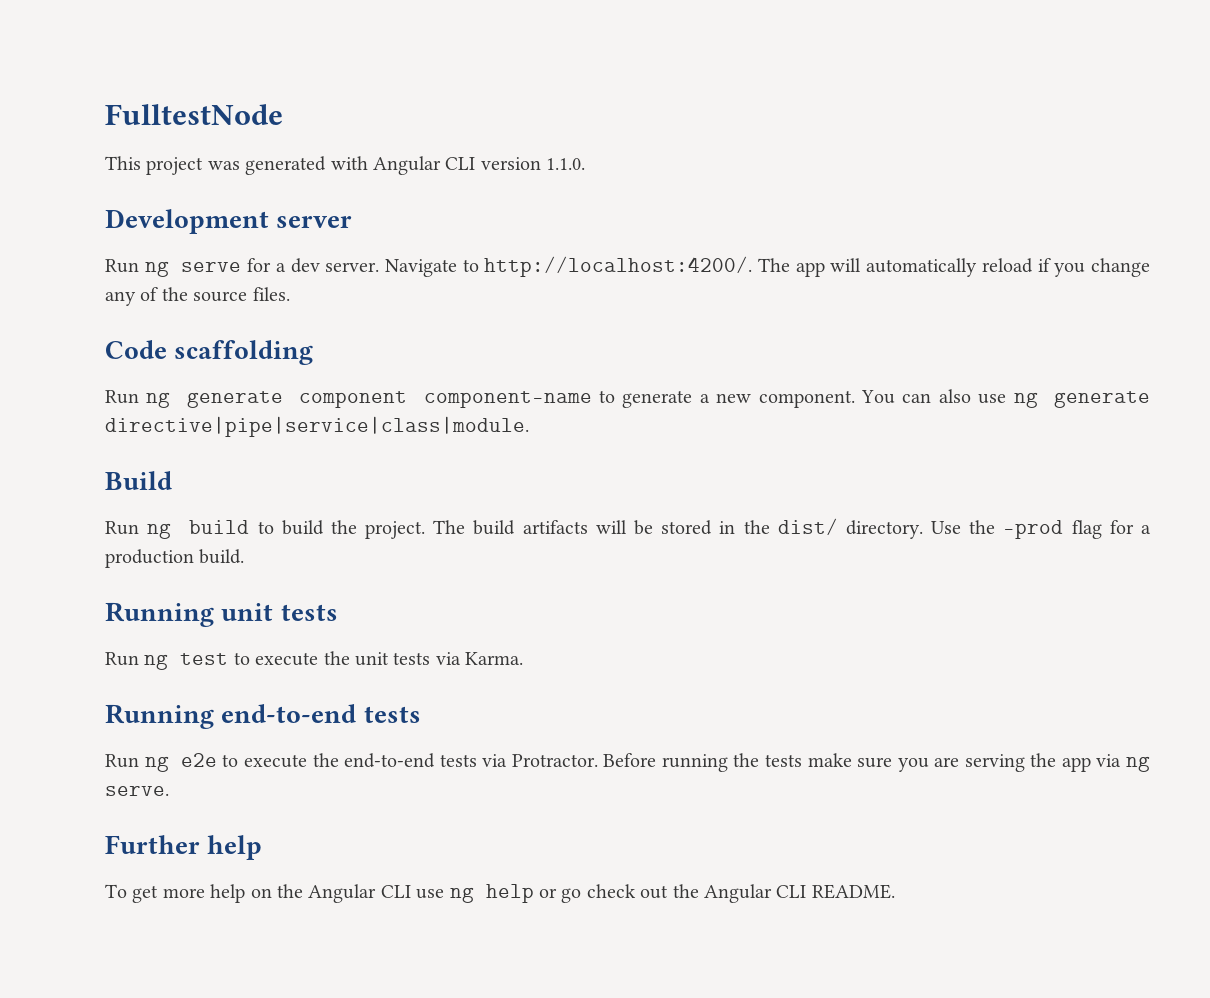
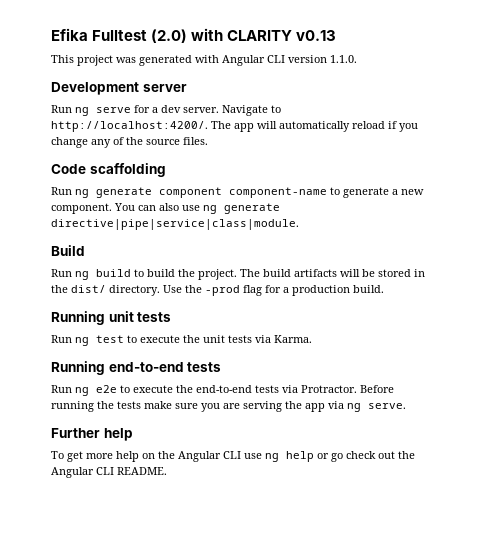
[105,104,283,125] FulltestNode -> [51,28,337,43] Efika Fulltest (2.0) with CLARITY v0.13

